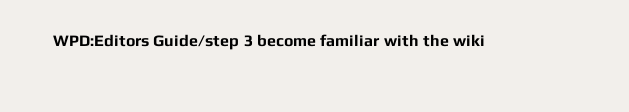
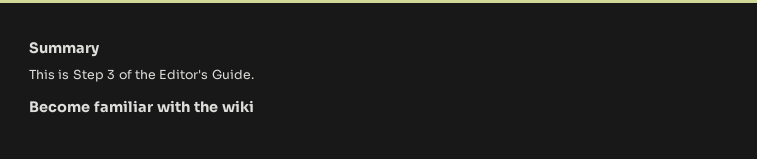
[53,34,316,50] WPD:Editors Guide/step 3 become -> [29,42,100,57] [29,69,254,82] [29,101,90,113] Summary // This is Step 3 of the Editor's Guide. // Become

